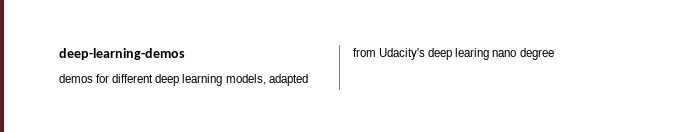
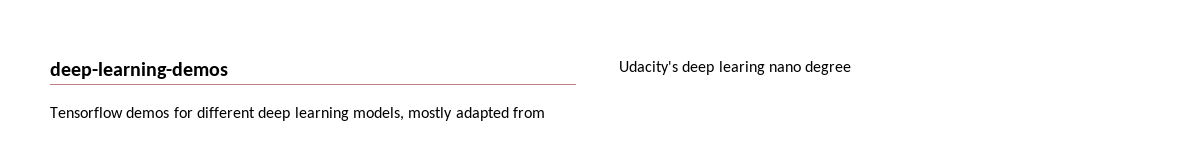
(185, 54) none -> [50,107,123,118] Tensorflow
(266, 79) none -> [408,107,453,121] mostly

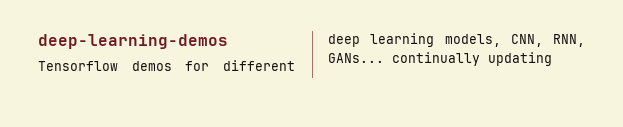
[408,107,545,121] [619,61,852,75] mostly adapted from Udacity's deep learing nano degree -> [510,34,585,47] [328,52,552,66] CNN, RNN, GANs... continually updating

